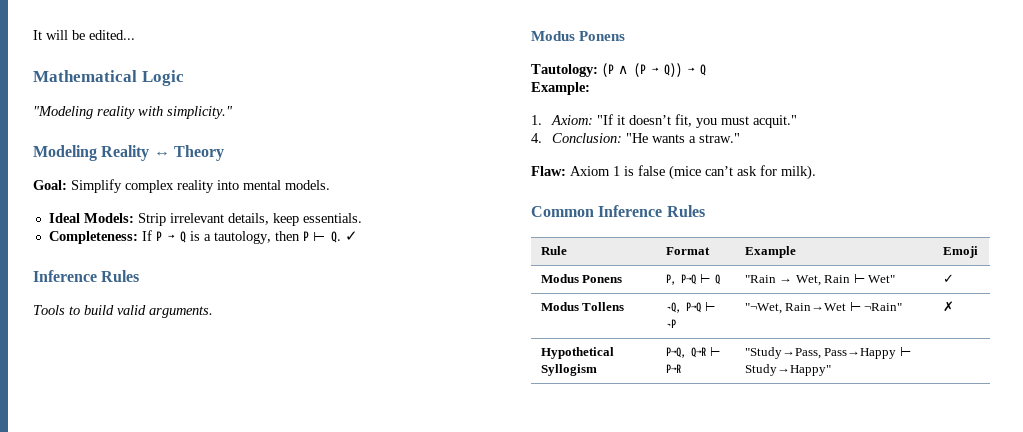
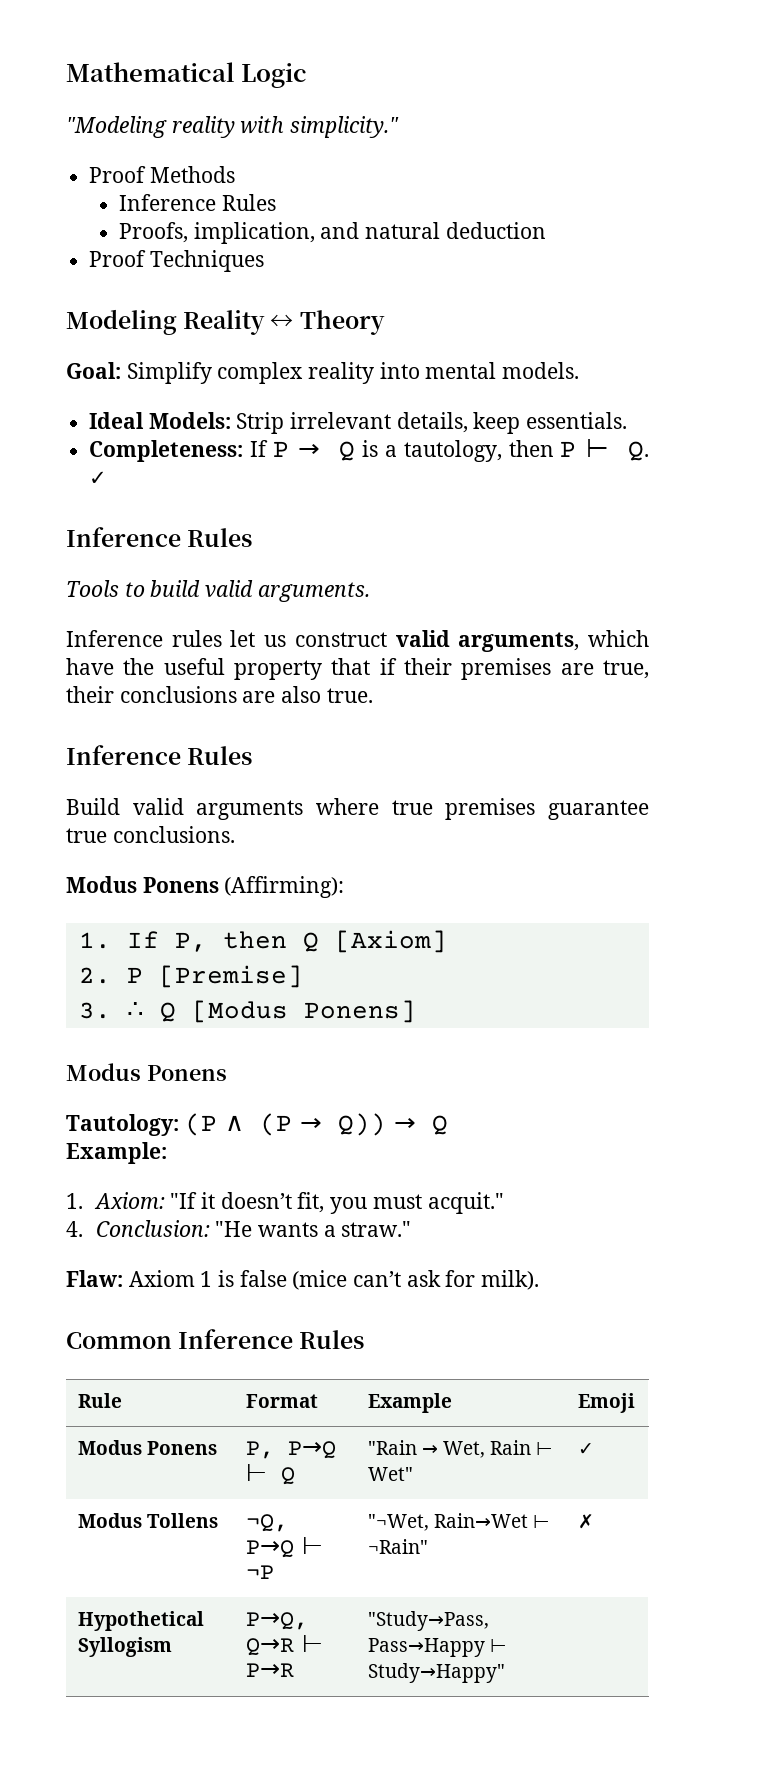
[33,30,135,40] It will be edited... // -> (66, 72) none
(233, 112) none -> [89,166,235,183] [118,194,276,211] [118,222,546,244] [89,250,264,272] // Proof Methods // Inference Rules // Proofs, implication, and natural deduction // Proof Techniques
(213, 312) none -> [66,630,649,652] [66,658,649,680] [66,686,373,703] [66,745,253,765] [66,798,649,820] [66,826,235,843] [66,876,345,898] [78,930,447,953] [78,965,303,988] [78,1000,416,1023] // Inference rules let us construct valid arguments, which have the useful property that if their premises are true, their conclusions are also true. // Inference Rules // Build valid arguments where true premises guarantee true conclusions. // Modus Ponens (Affirming): // 1. If P, then Q [Axiom] // 2. P [Premise] // 3. ∴ Q [Modus Ponens]

